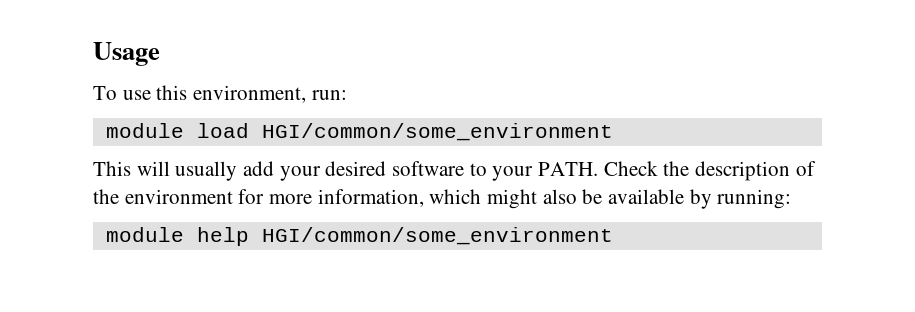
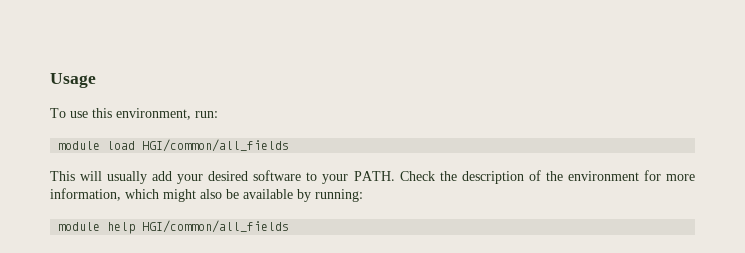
[261,123,613,141] HGI/common/some_environment -> [142,139,290,152] HGI/common/all_fields
[261,227,613,245] HGI/common/some_environment -> [142,220,290,233] HGI/common/all_fields

